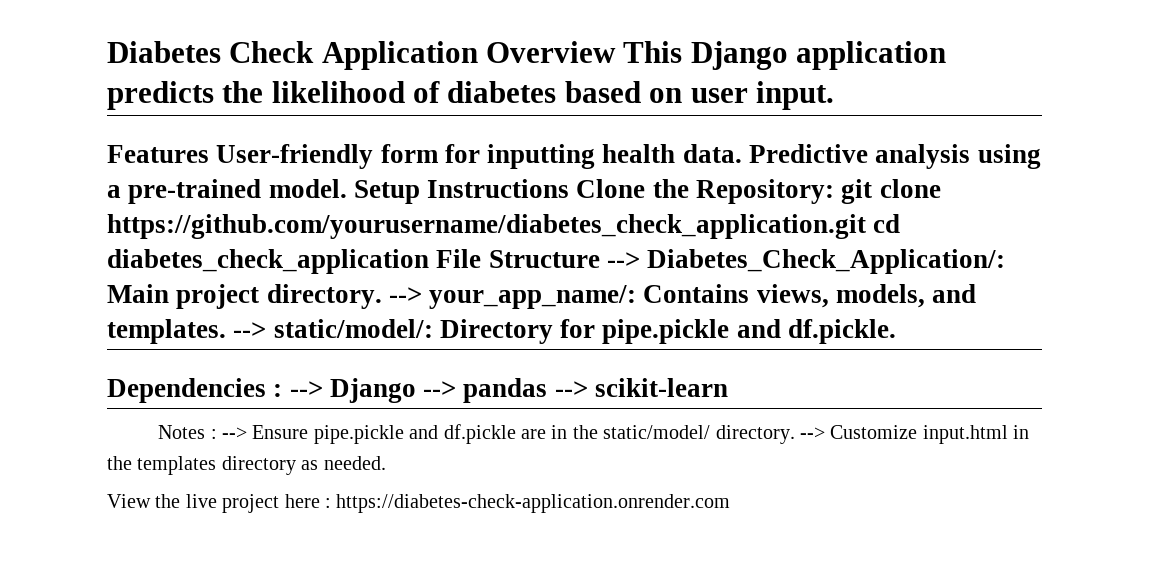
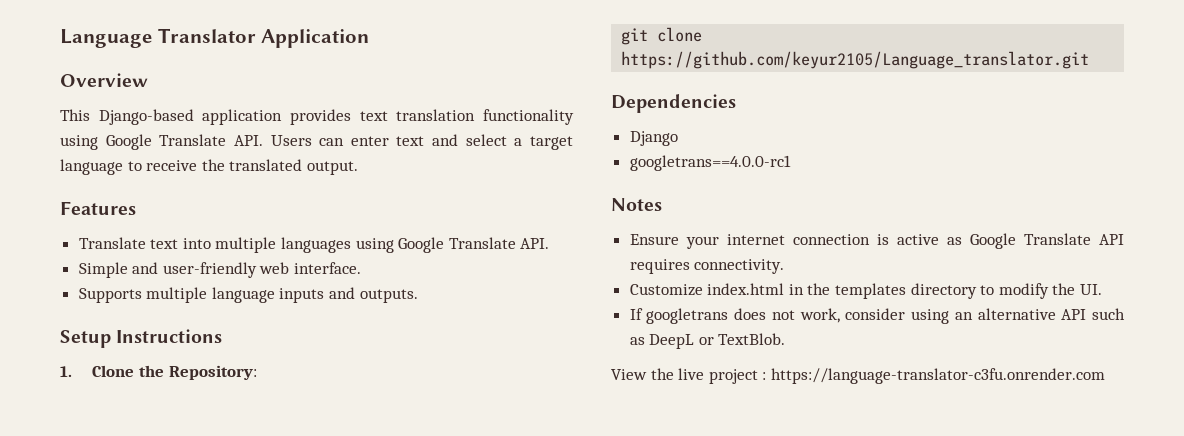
[107,41,315,63] Diabetes Check -> [60,28,256,48] Language Translator
(478, 55) none -> (370, 38) //
[623,41,947,70] [107,81,834,110] [107,144,1041,169] [107,179,347,204] This Django application predicts the likelihood of diabetes based on user input. // Features User-friendly form for inputting health data. Predictive analysis using a pre-trained model. -> [60,109,574,125] [60,134,573,150] [60,159,358,175] [60,201,136,215] [78,237,550,253] [78,262,362,278] [78,287,418,303] // This Django-based application provides text translation functionality using Google Translate API. Users can enter text and select a target language to receive the translated output. // Features // Translate text into multiple languages using Google Translate API. // Simple and user-friendly web interface. // Supports multiple language inputs and outputs. //
(570, 188) none -> [60,366,72,377] // 1.
(835, 191) none -> (257, 372) //
[107,214,901,239] [107,249,1006,274] [107,284,977,309] [107,319,897,344] https://github.com/yourusername/diabetes_check_application.git cd diabetes_check_application File Structure --> Diabetes_Check_Application/: Main project directory. --> your_app_name/: Contains views, models, and templates. --> static/model/: Directory for pipe.pickle and df.pickle. -> [621,51,1090,69] https://github.com/keyur2105/Language_translator.git
[273,378,729,403] [158,424,1030,444] [107,456,386,475] : --> Django --> pandas --> scikit-learn // Notes : --> Ensure pipe.pickle and df.pickle are in the static/model/ directory. --> Customize input.html in the templates directory as needed. -> [629,131,678,146] [629,155,791,171] [611,198,662,211] [629,233,1124,249] [629,259,785,274] [629,283,1103,299] [629,308,1125,324] [629,333,786,349] // Django // googletrans==4.0.0-rc1 // Notes // Ensure your internet connection is active as Google Translate API requires connectivity. // Customize index.html in the templates directory to modify the UI. // If googletrans does not work, consider using an alternative API such as DeepL or TextBlob.
[284,494,731,513] here : https://diabetes-check-application.onrender.com -> [762,368,1105,384] : https://language-translator-c3fu.onrender.com

